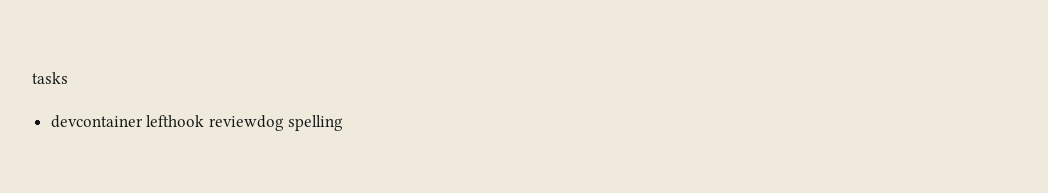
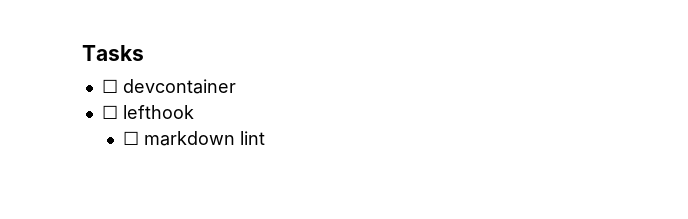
[32,72,68,84] tasks // -> [82,45,144,61] [101,79,118,93] Tasks // ☐
(143, 121) none -> [101,105,118,119] // ☐
[208,115,344,131] reviewdog spelling -> [122,131,265,146] // ☐ markdown lint

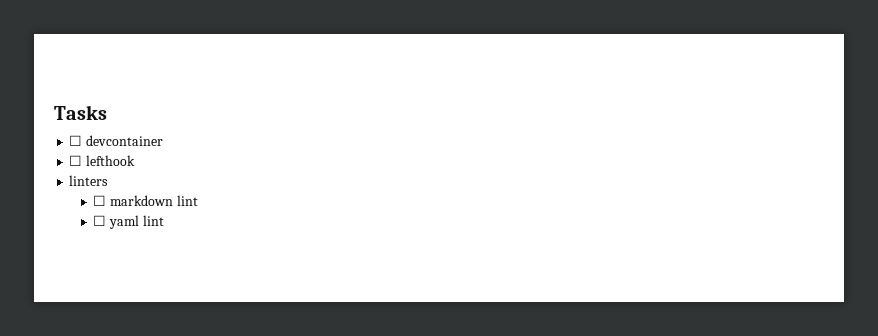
(194, 112) none -> [69,175,109,186] // linters
(265, 138) none -> [93,215,164,229] // ☐ yaml lint

